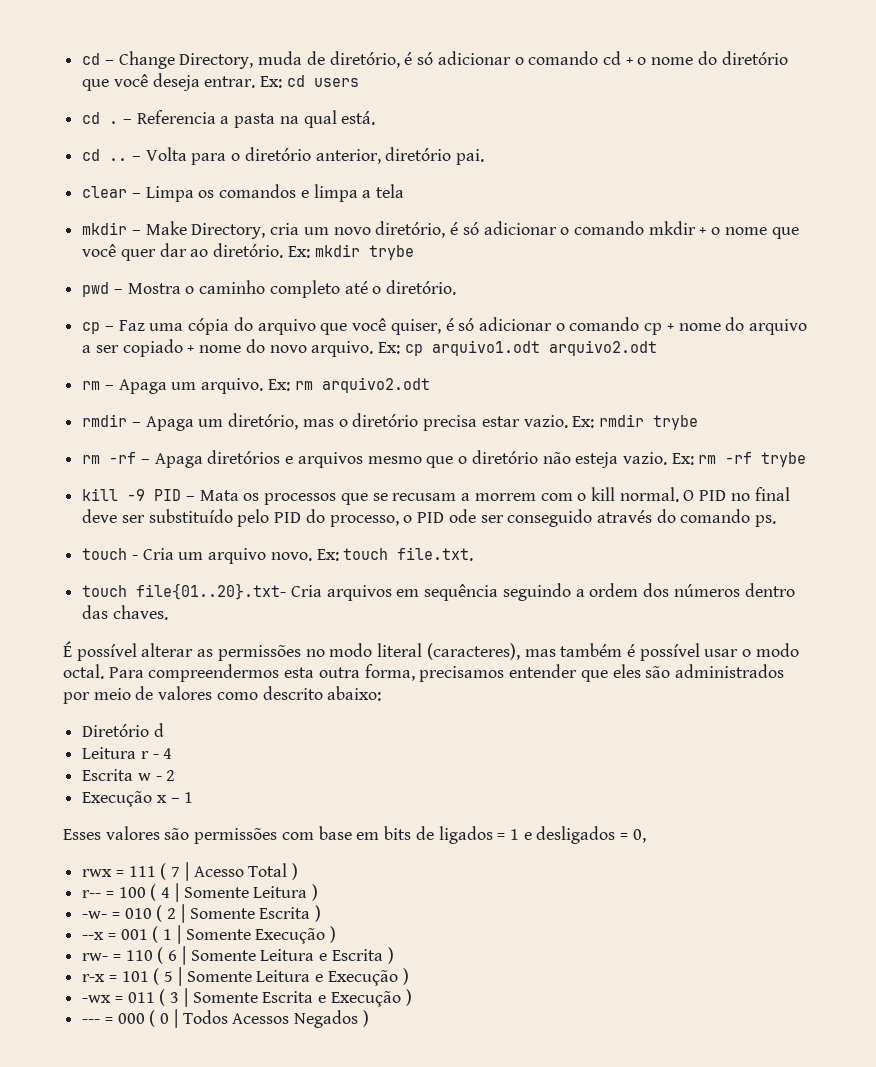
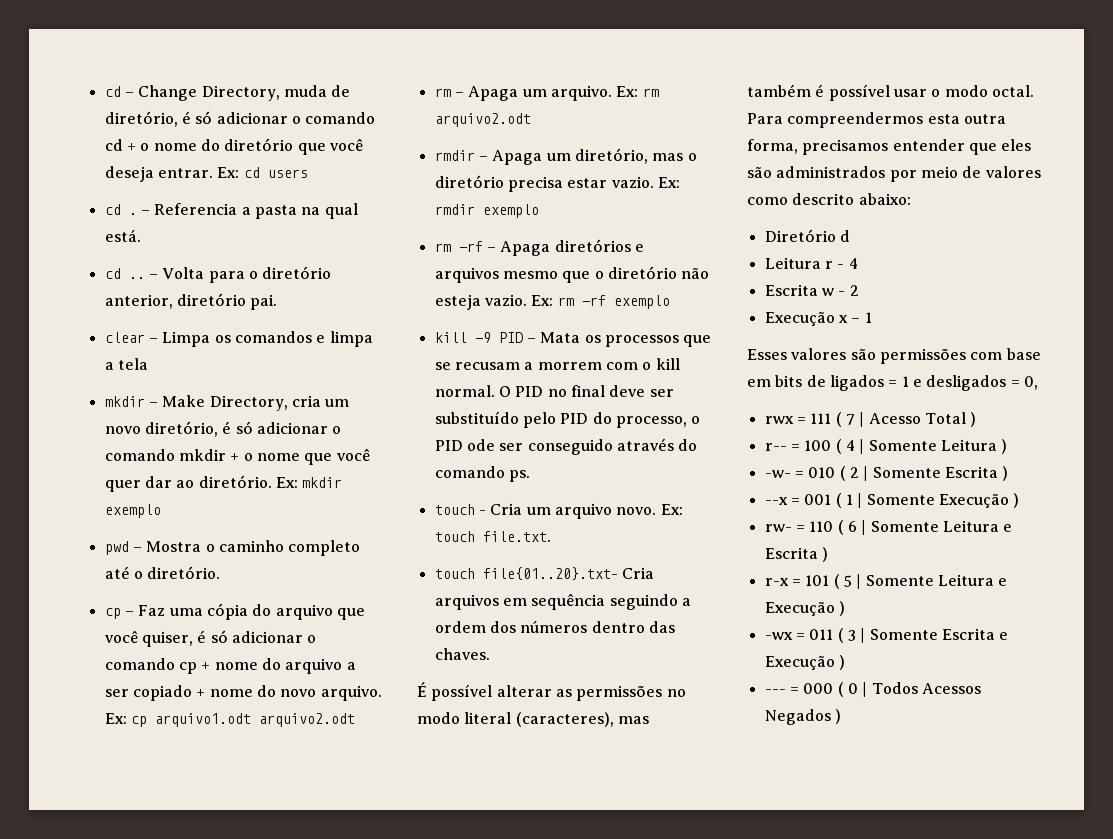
[368,245,414,260] trybe -> [104,504,161,518] exemplo
[652,415,698,430] trybe -> [482,204,539,218] exemplo
[761,452,807,467] trybe -> [613,295,670,309] exemplo

